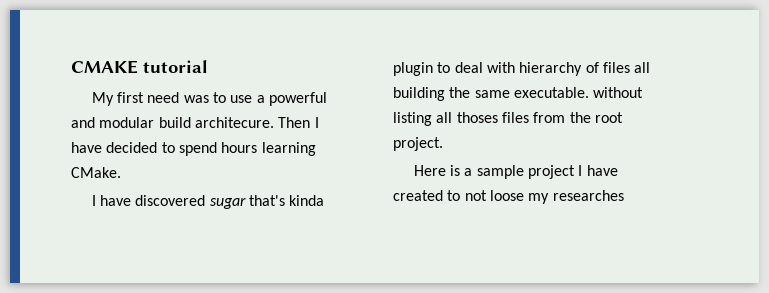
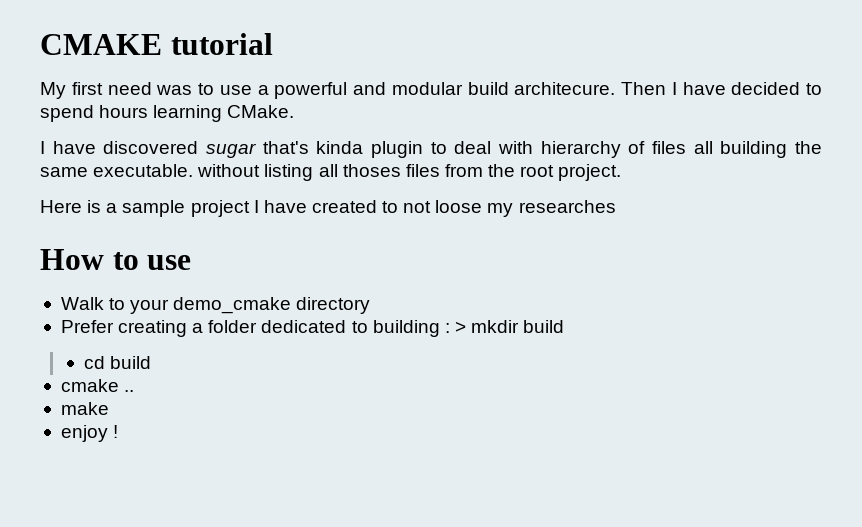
(624, 195) none -> [40,249,192,270] [60,297,371,314] [60,320,565,337] [83,356,152,369] [60,379,135,392] [60,402,109,415] [60,425,119,442] // How to use // Walk to your demo_cmake directory // Prefer creating a folder dedicated to building : > mkdir build // cd build // cmake .. // make // enjoy !

